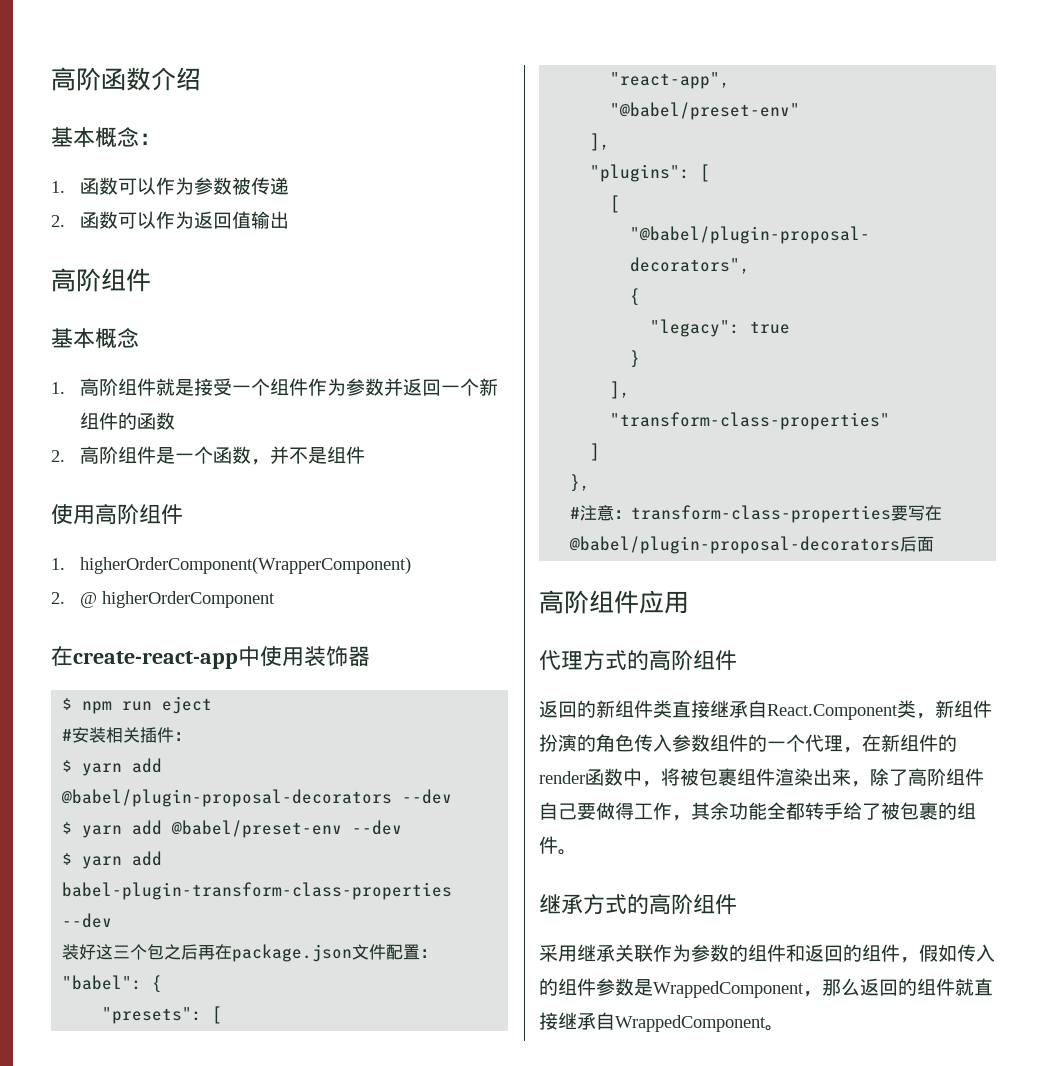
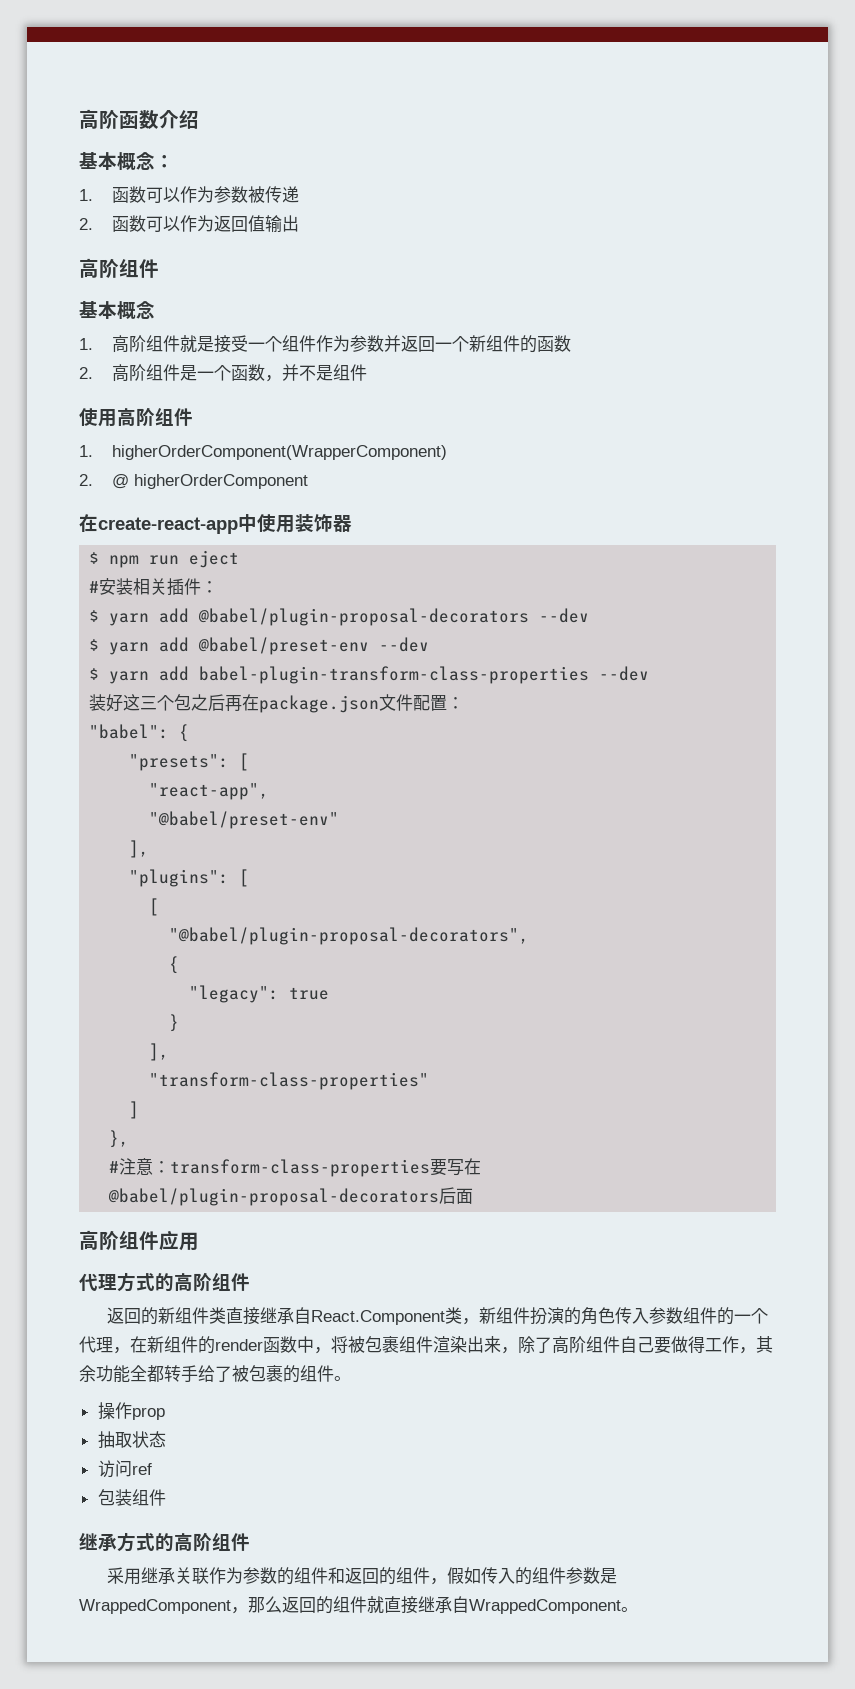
(577, 852) none -> [97,1402,165,1420] [97,1431,166,1448] [97,1460,152,1478] [97,1489,166,1506] // 操作prop // 抽取状态 // 访问ref // 包装组件

